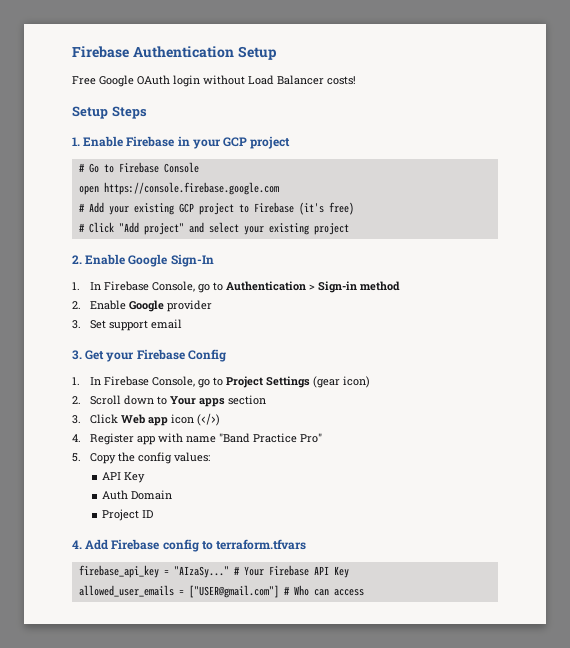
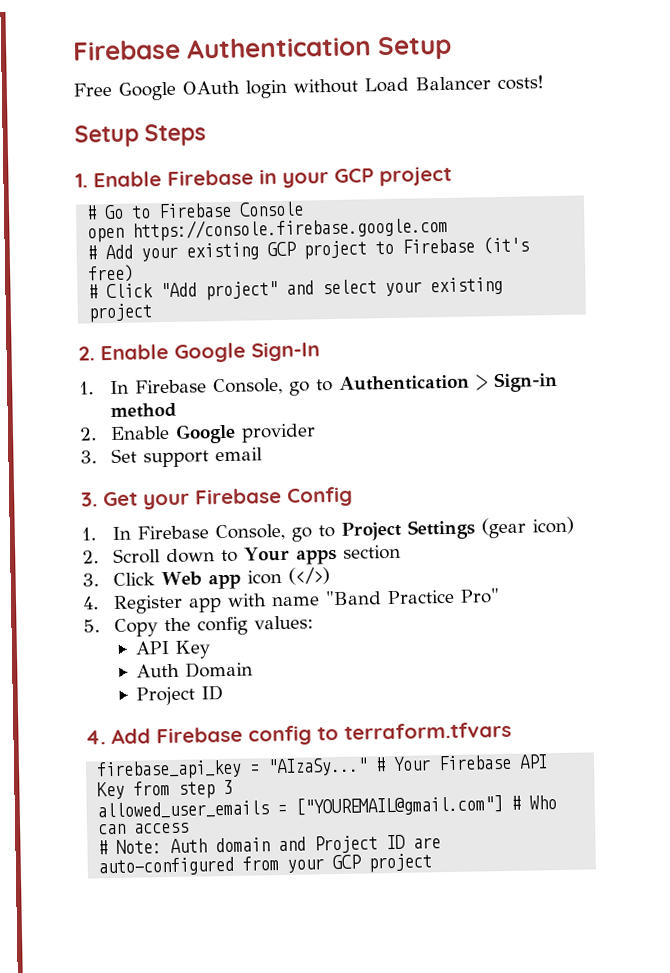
(349, 572) none -> [133,779,234,799] from step 3
[188,585,279,598] ["USER@gmail.com"] -> [295,795,504,817] ["YOUREMAIL@gmail.com"]
(364, 592) none -> [98,834,442,855] [98,853,433,877] // # Note: Auth domain and Project ID are auto-configured from your GCP project

